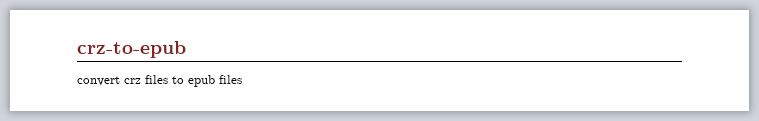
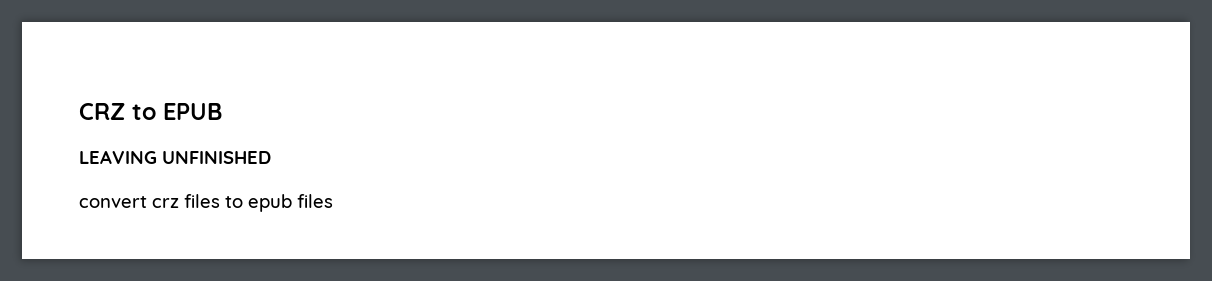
[77,41,186,58] crz-to-epub -> [79,103,222,120] [79,150,271,164] CRZ to EPUB // LEAVING UNFINISHED

